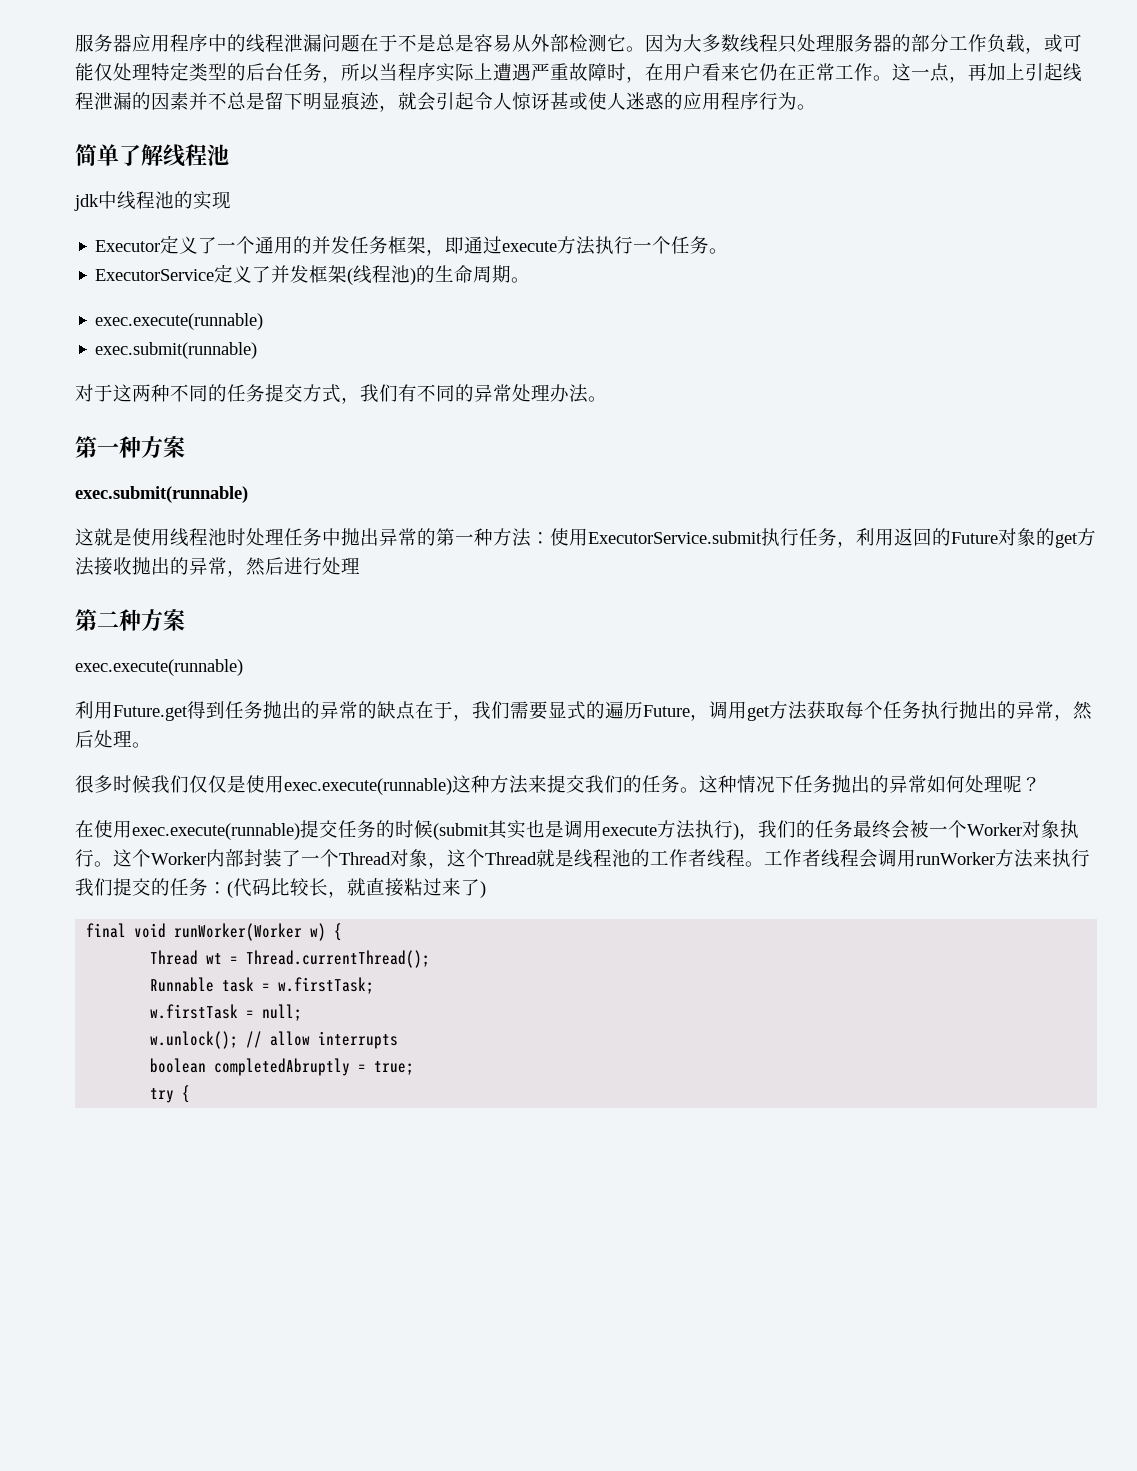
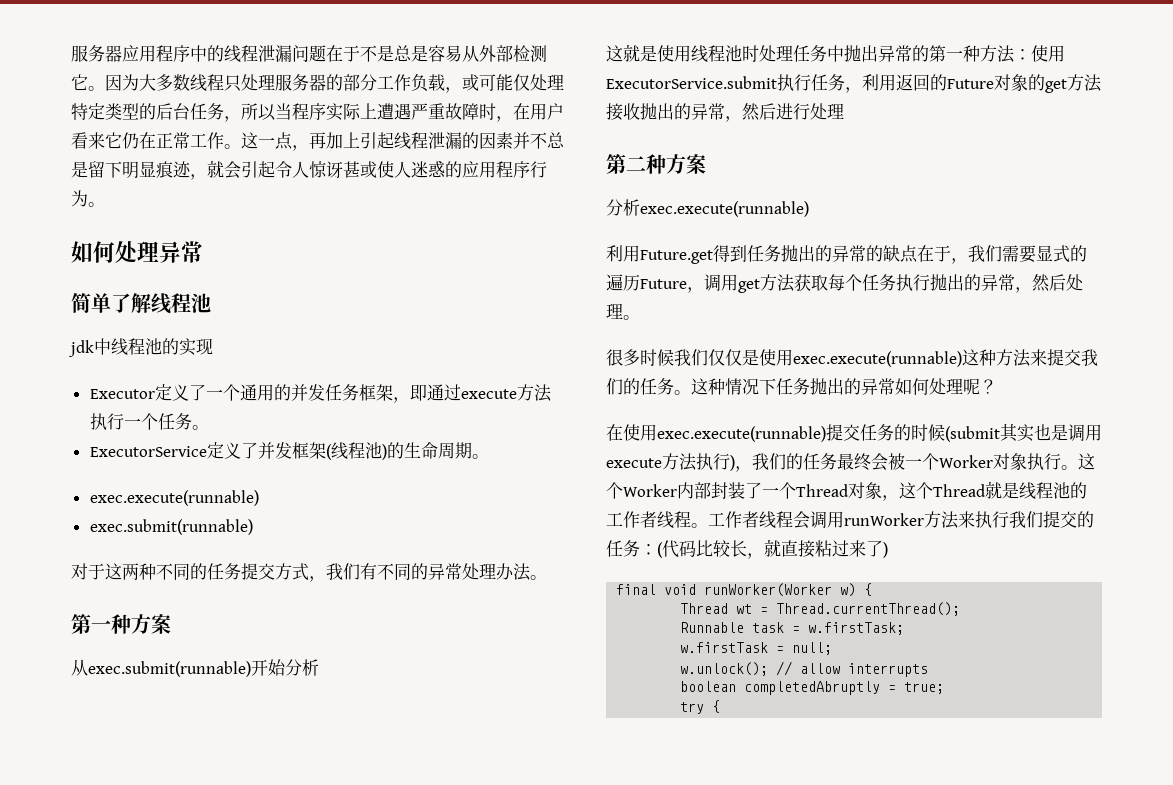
(816, 107) none -> [71,241,203,263] // 如何处理异常
[75,486,248,503] exec.submit(runnable) -> [71,659,319,677] 从exec.submit(runnable)开始分析
(185, 620) none -> [606,199,640,216] 分析

